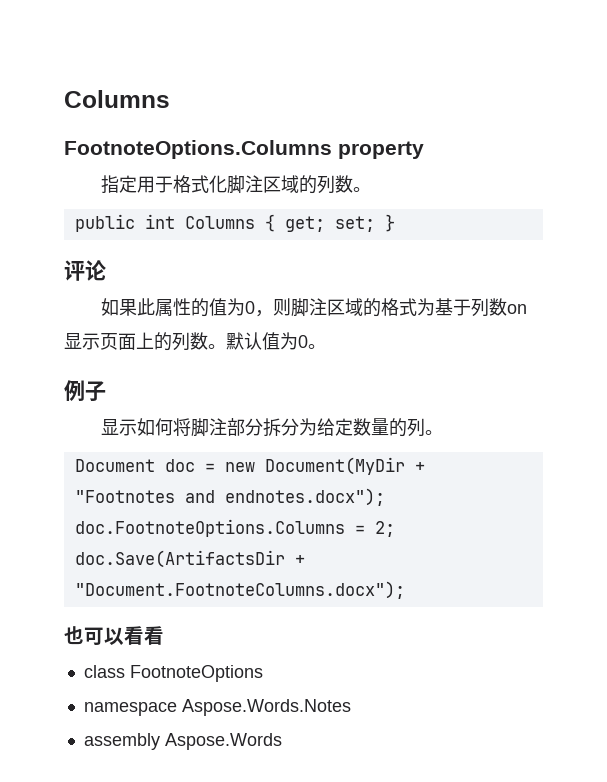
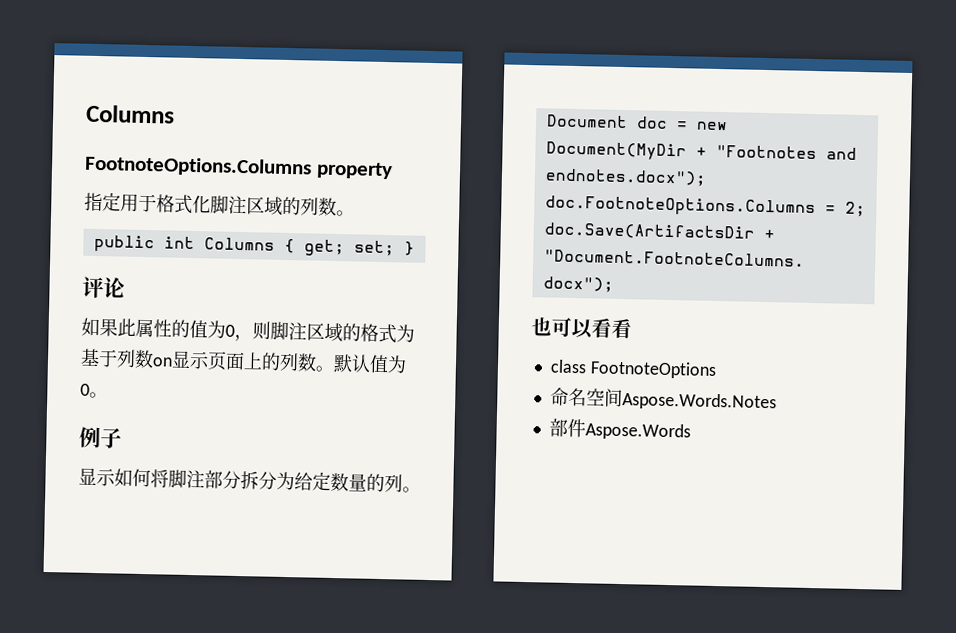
[83,702,177,716] namespace -> [549,387,623,408] 命名空间
[83,733,160,750] assembly -> [548,418,586,438] 部件

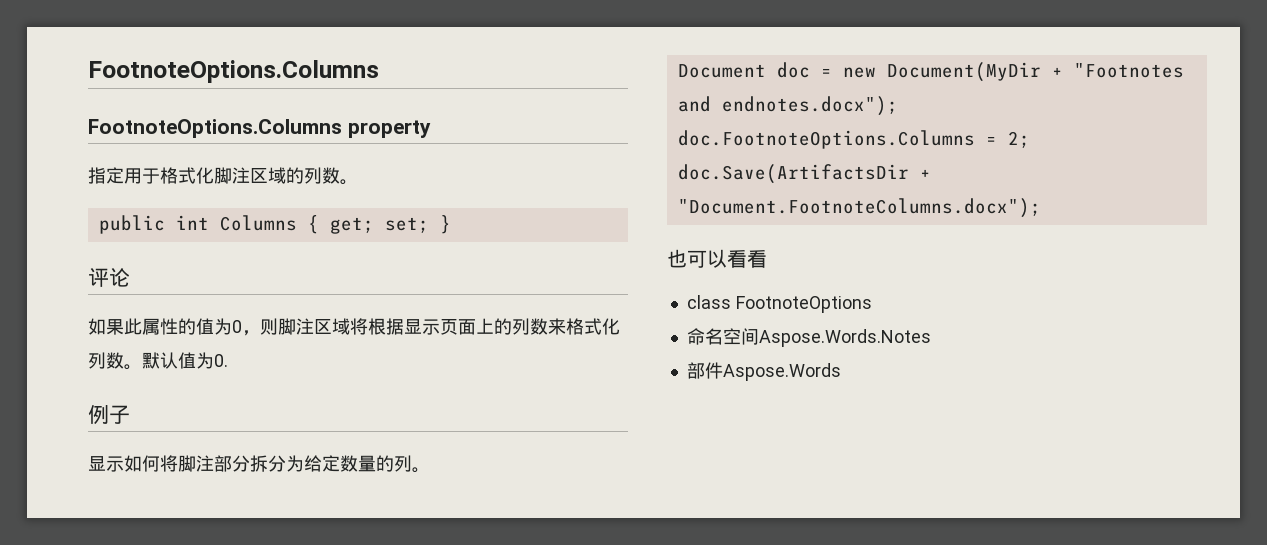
[85,104,175,124] Columns -> [88,60,379,83] FootnoteOptions.Columns
[342,323,415,344] [80,348,173,369] 的格式为基于列数on -> [350,318,404,335] 将根据
(317, 362) none -> [548,318,620,335] [88,352,124,369] 来格式化列数
[80,383,108,399] 0。 -> [214,354,228,367] 0.

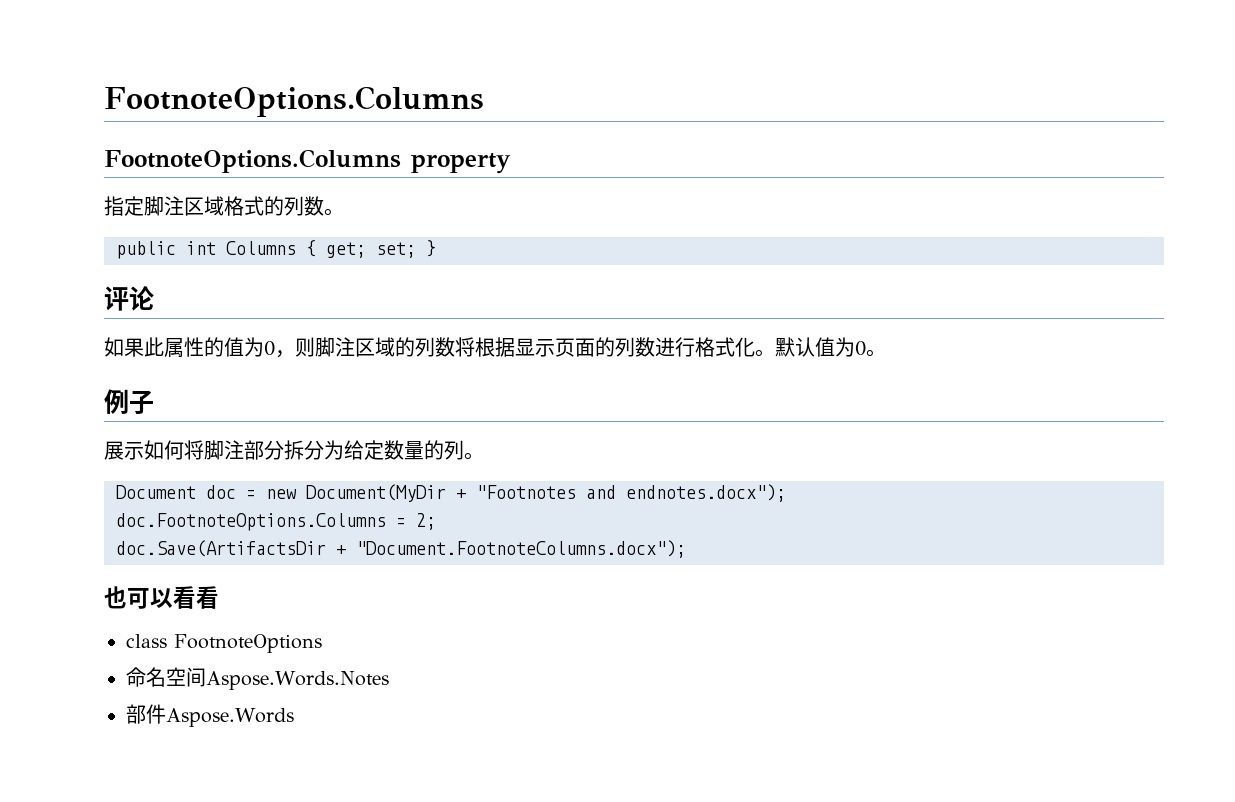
[124,167,286,184] 用于格式化脚注区域 -> [144,196,264,216] 脚注区域格式
(350, 326) none -> [395,337,455,357] 的列数
[476,318,620,335] [88,352,124,369] 上的列数来格式化列数 -> [595,337,755,357] 的列数进行格式化
[214,354,228,367] 0. -> [855,341,886,357] 0。
[88,456,106,471] 显 -> [104,441,124,460] 展

